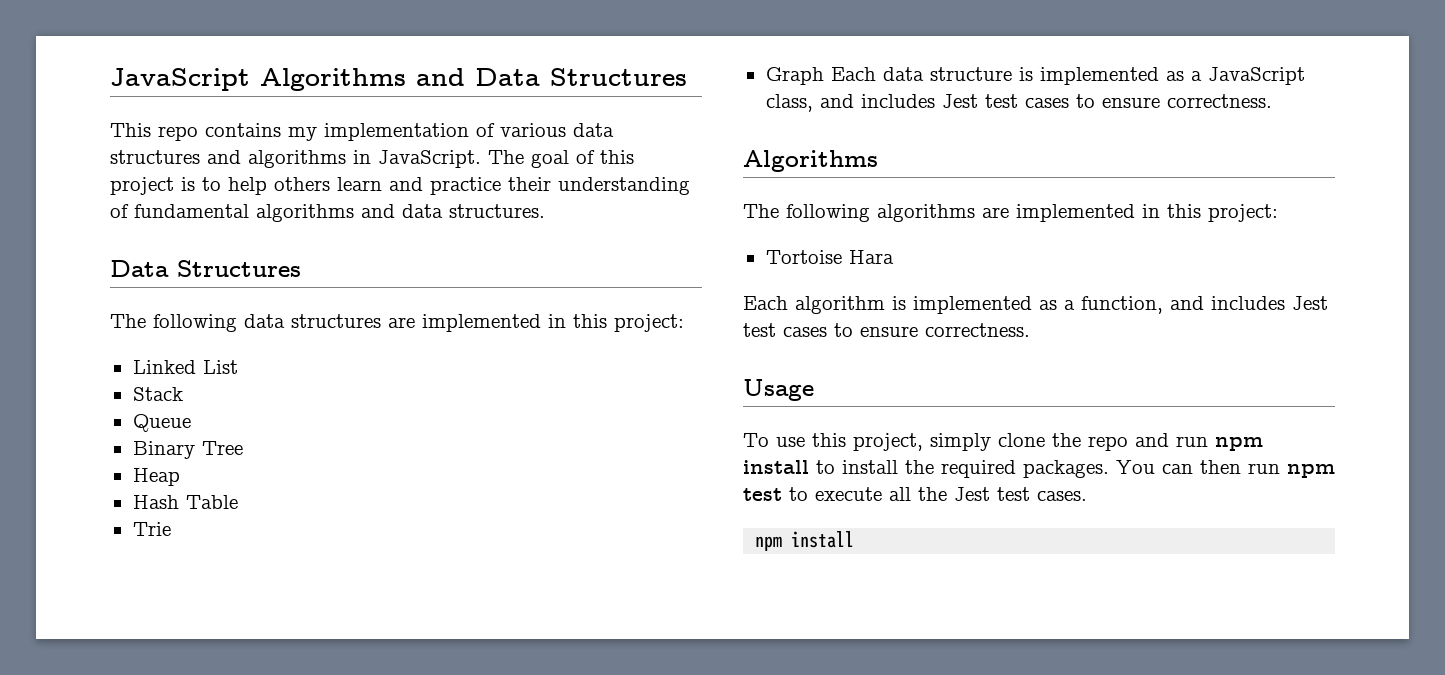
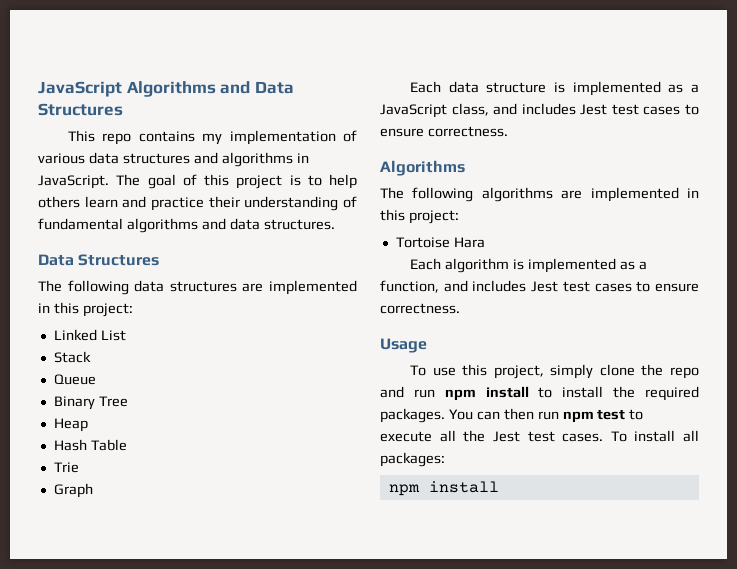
(824, 76) none -> (93, 490) //
(1087, 496) none -> [610,430,699,442] [380,452,445,467] To install all packages:

